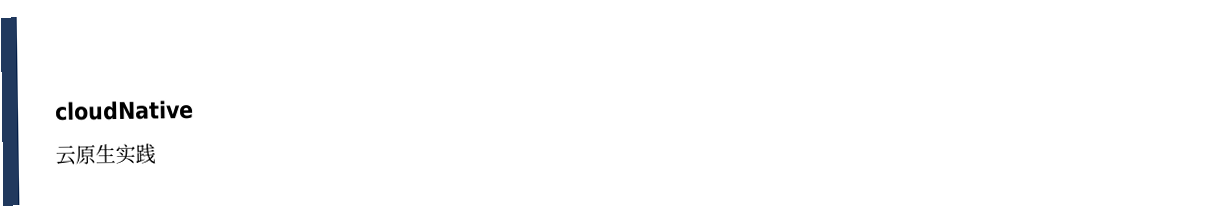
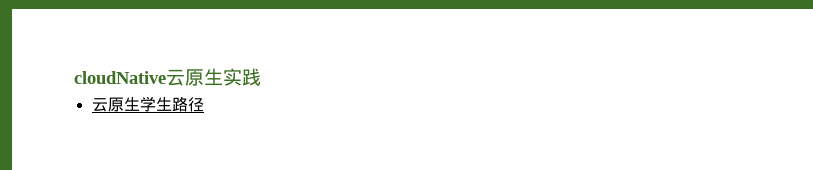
(194, 110) // -> (166, 77) none
(156, 154) none -> [91,96,204,112] // 云原生学生路径

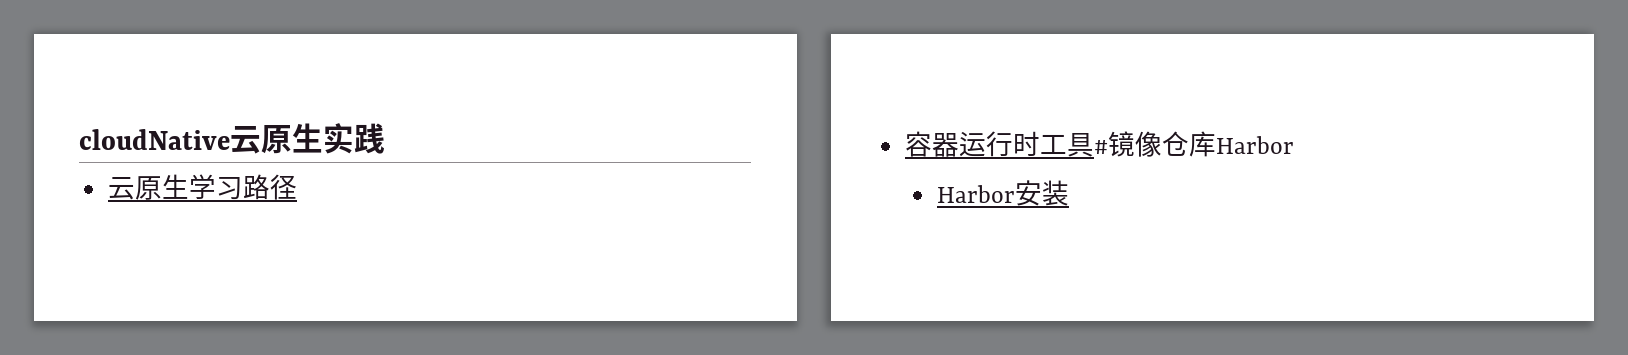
[155,97,172,111] 生 -> [216,177,244,200] 习
(204, 104) none -> [905,131,1295,157] [936,180,1069,206] // 容器运行时工具#镜像仓库Harbor // Harbor安装

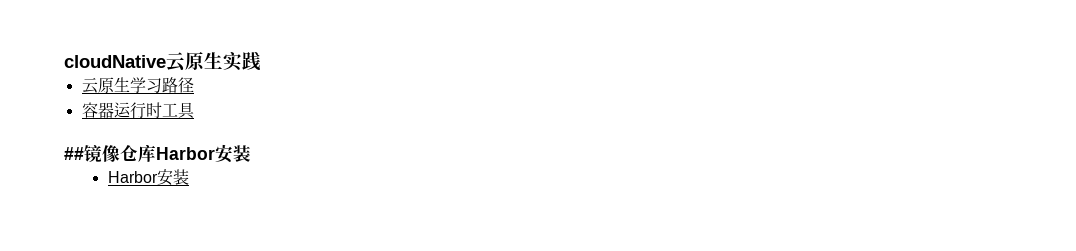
[1094,140,1109,154] # -> [64,147,84,160] // ##
(1295, 145) none -> [215,144,251,163] 安装

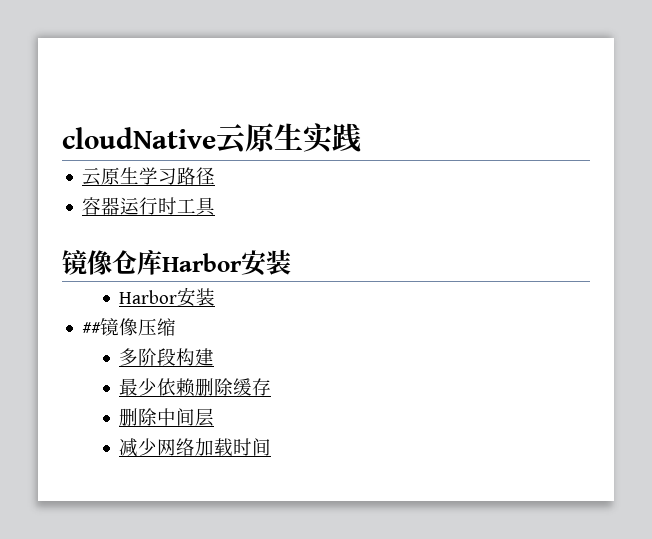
[64,147,84,160] ## -> (217, 206) none
(189, 177) none -> [82,318,177,336] [119,348,215,366] [119,378,272,397] [119,408,215,427] [119,438,272,457] // ##镜像压缩 // 多阶段构建 // 最少依赖删除缓存 // 删除中间层 // 减少网络加载时间

